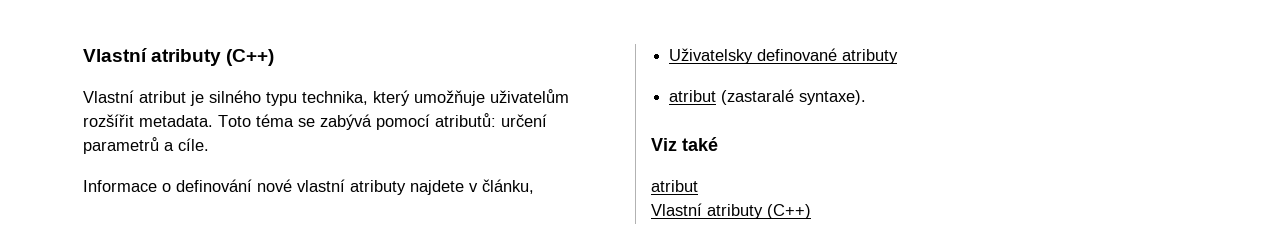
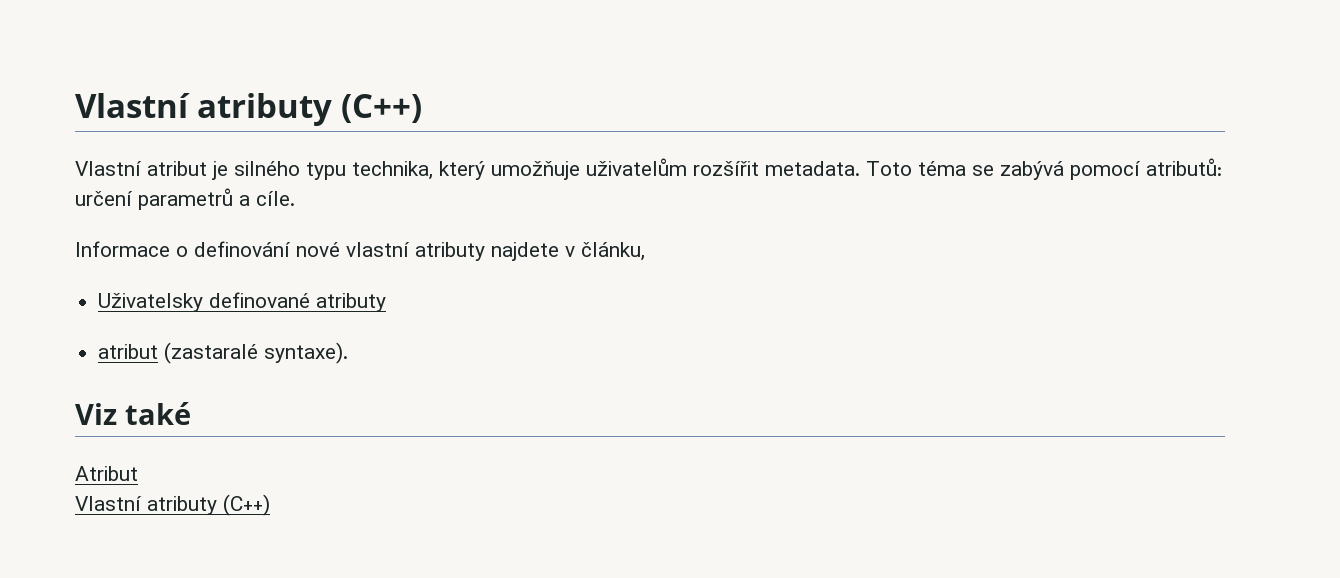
[651,180,698,192] atribut -> [75,466,138,481] Atribut

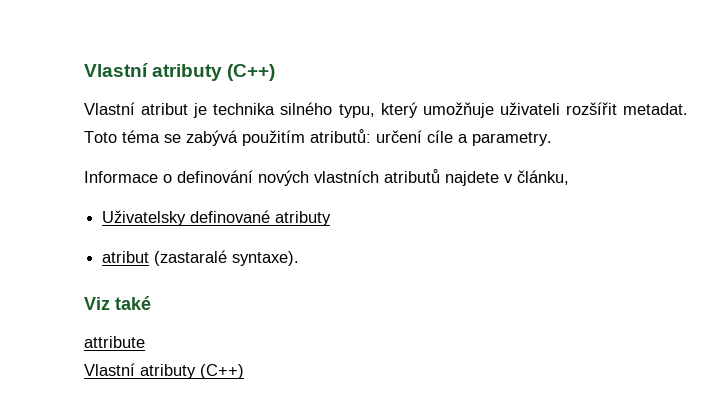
[234,158,860,180] silného typu technika, který umožňuje uživatelům rozšířit metadata. -> [213,102,689,118] technika silného typu, který umožňuje uživateli rozšířit metadat.
[1070,161,1141,180] pomocí -> [242,130,305,146] použitím
[138,188,295,210] parametrů a cíle. -> [427,130,552,146] cíle a parametry.
[296,242,485,261] nové vlastní atributy -> [258,169,440,186] nových vlastních atributů
[75,466,138,481] Atribut -> [84,336,145,348] attribute

